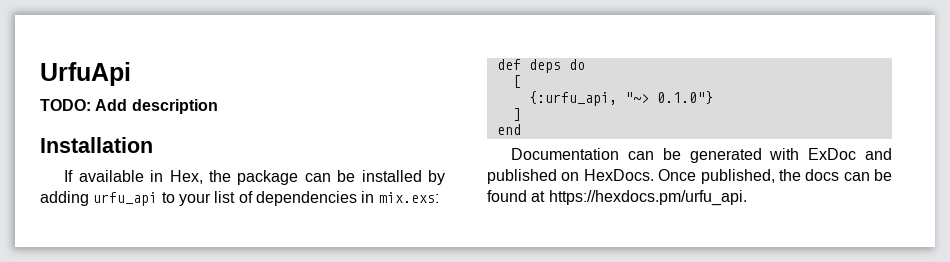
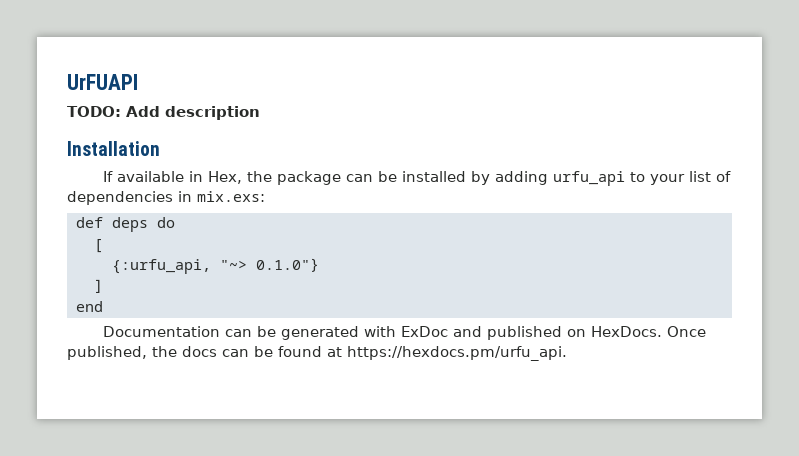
[40,62,131,86] UrfuApi -> [67,74,138,90] UrFUAPI

